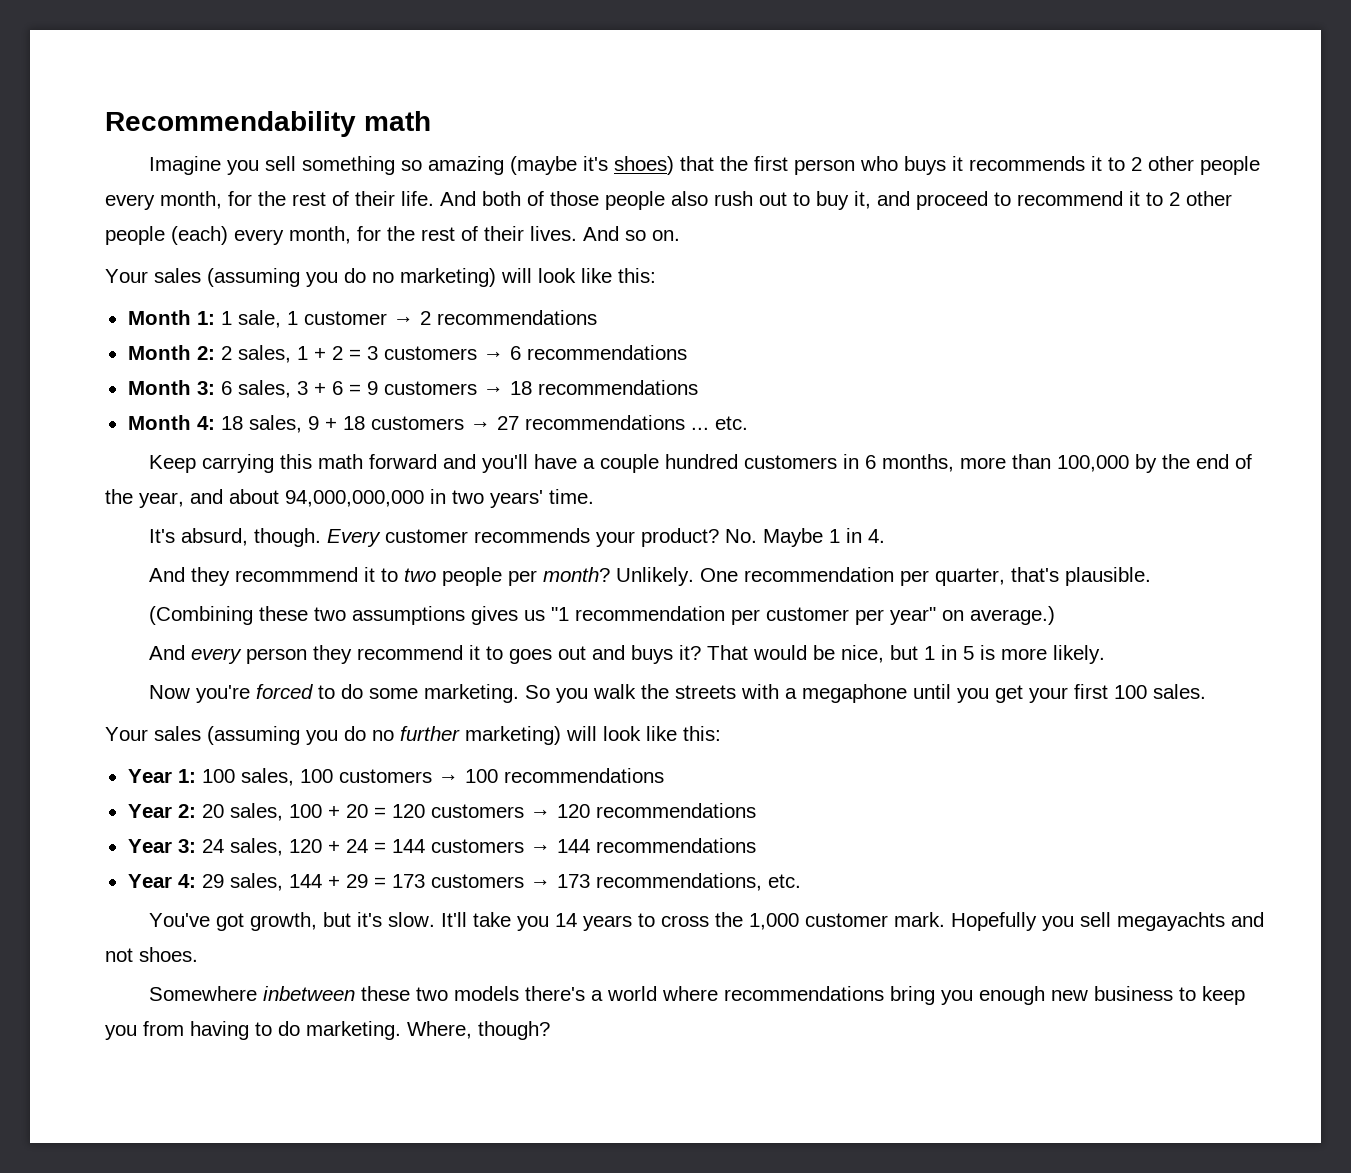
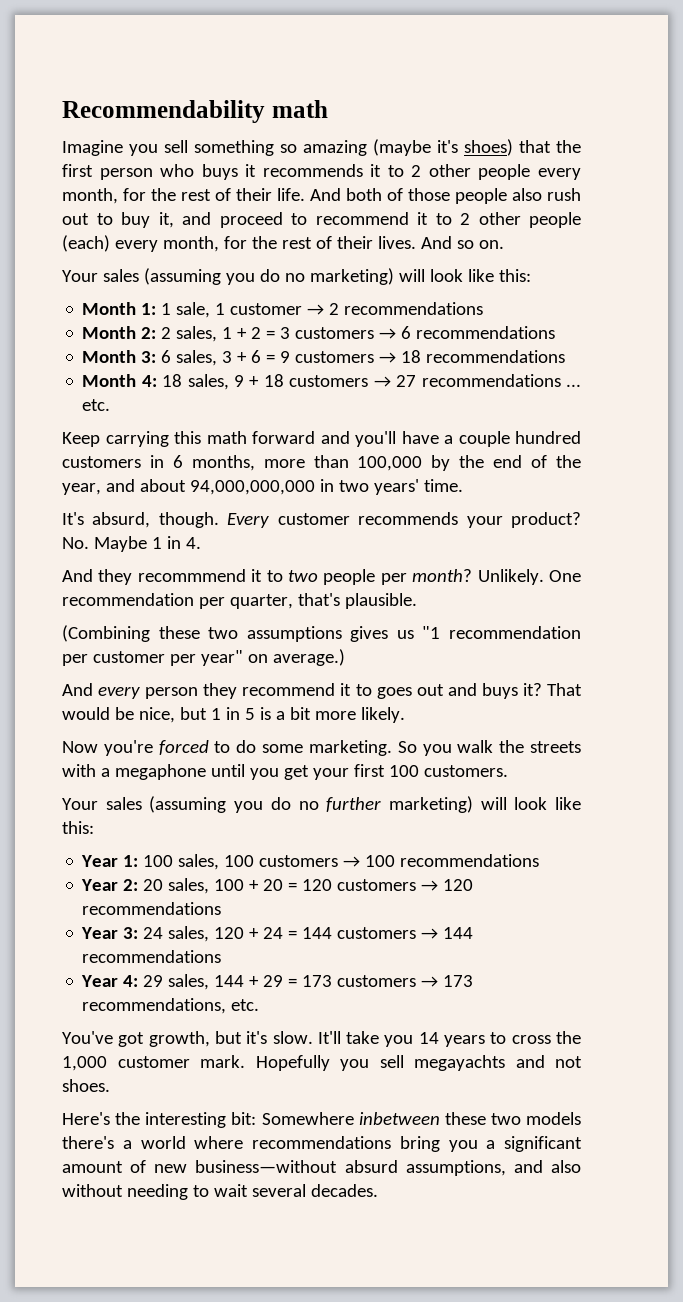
(996, 652) none -> [275,707,311,720] a bit
[1153,684,1207,699] sales. -> [423,765,508,777] customers.
(198, 954) none -> [62,1112,257,1128] Here's the interesting bit:
[979,986,1246,1005] [105,1021,550,1040] enough new business to keep you from having to do marketing. Where, though? -> [486,1136,582,1152] [62,1160,582,1176] [62,1184,378,1200] a significant amount of new business—without absurd assumptions, and also without needing to wait several decades.

